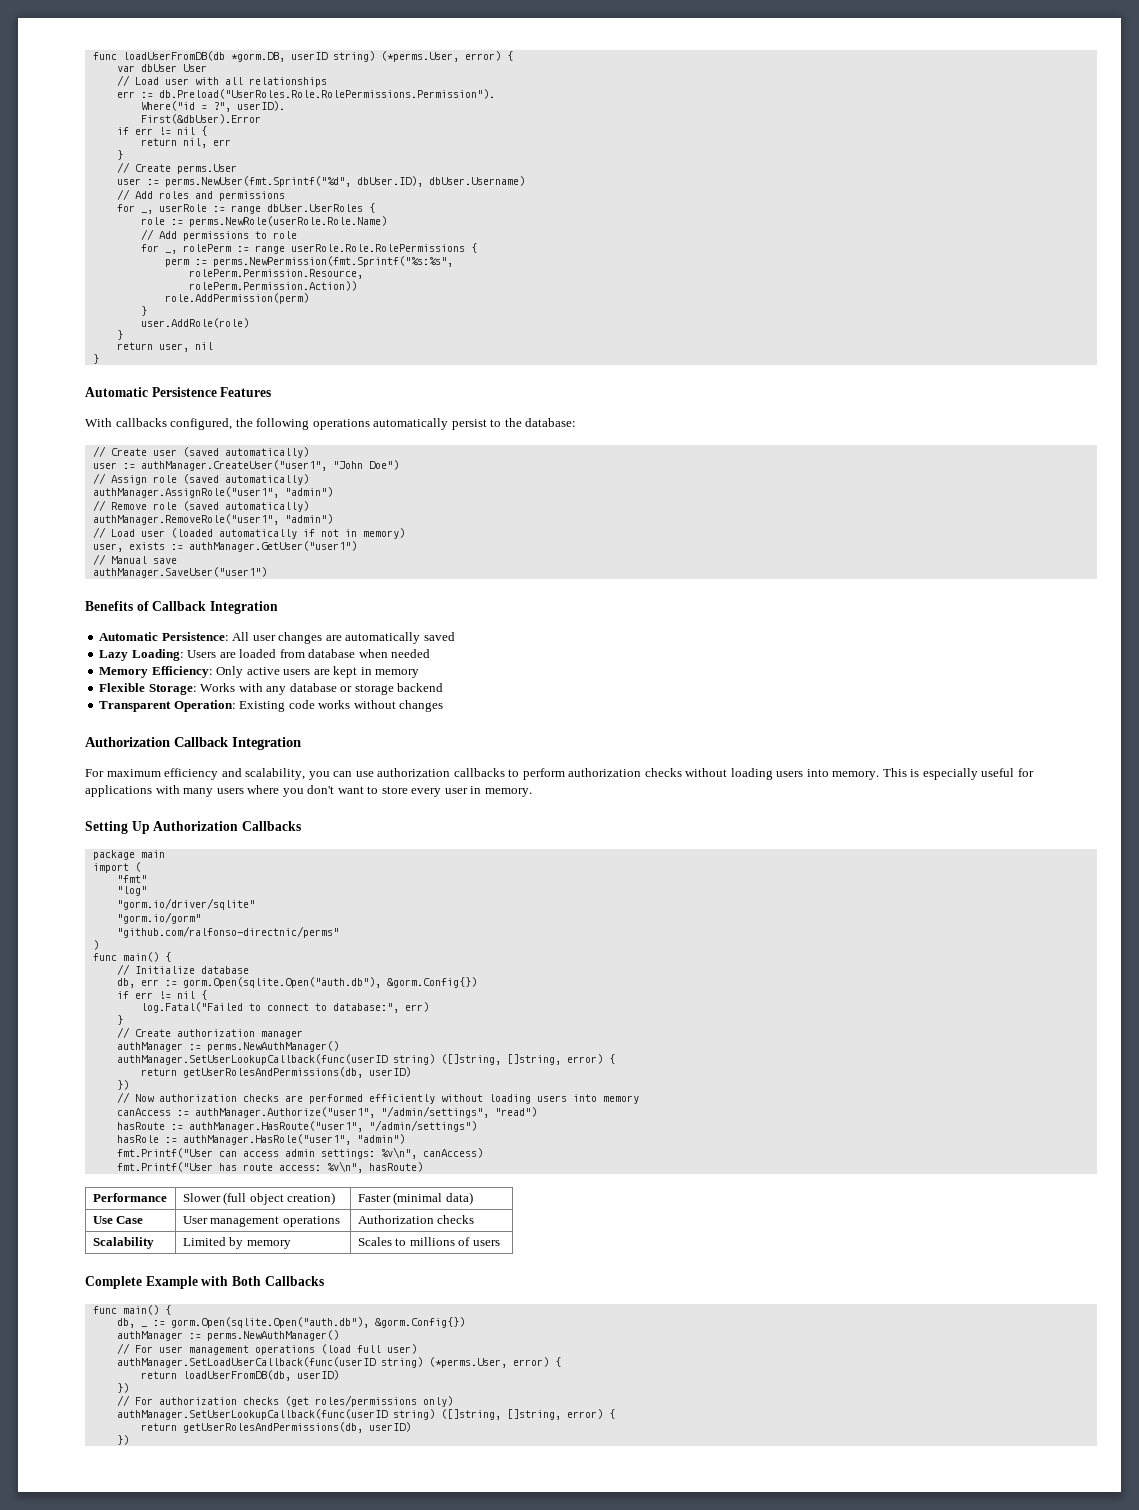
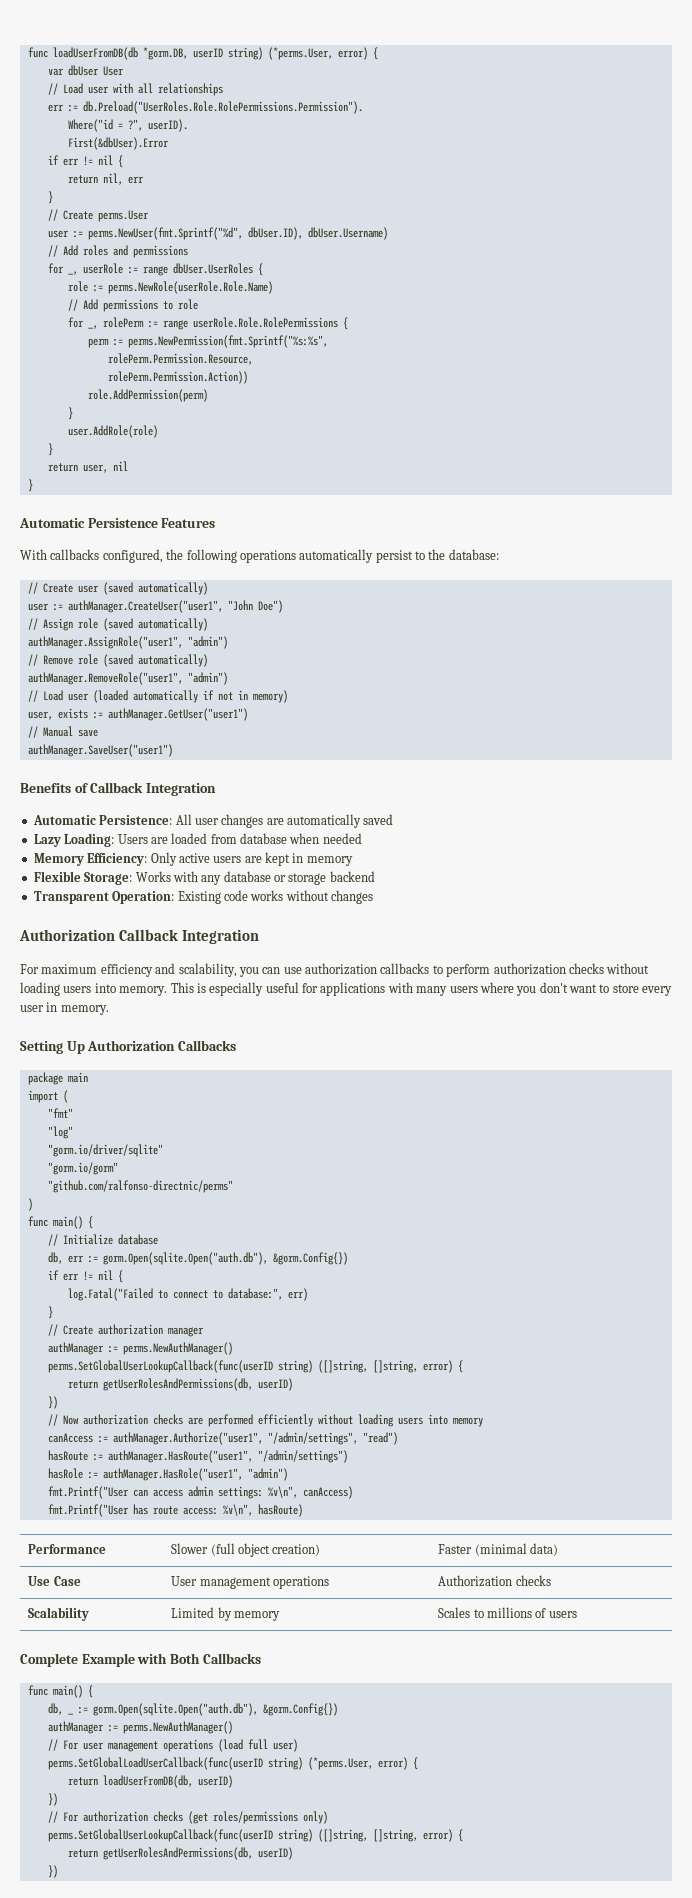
[116,1054,388,1065] authManager.SetUserLookupCallback(func(userID -> [47,1360,273,1373] perms.SetGlobalUserLookupCallback(func(userID
[116,1357,376,1368] authManager.SetLoadUserCallback(func(userID -> [47,1757,263,1770] perms.SetGlobalLoadUserCallback(func(userID
[116,1409,388,1420] authManager.SetUserLookupCallback(func(userID -> [47,1829,273,1842] perms.SetGlobalUserLookupCallback(func(userID

